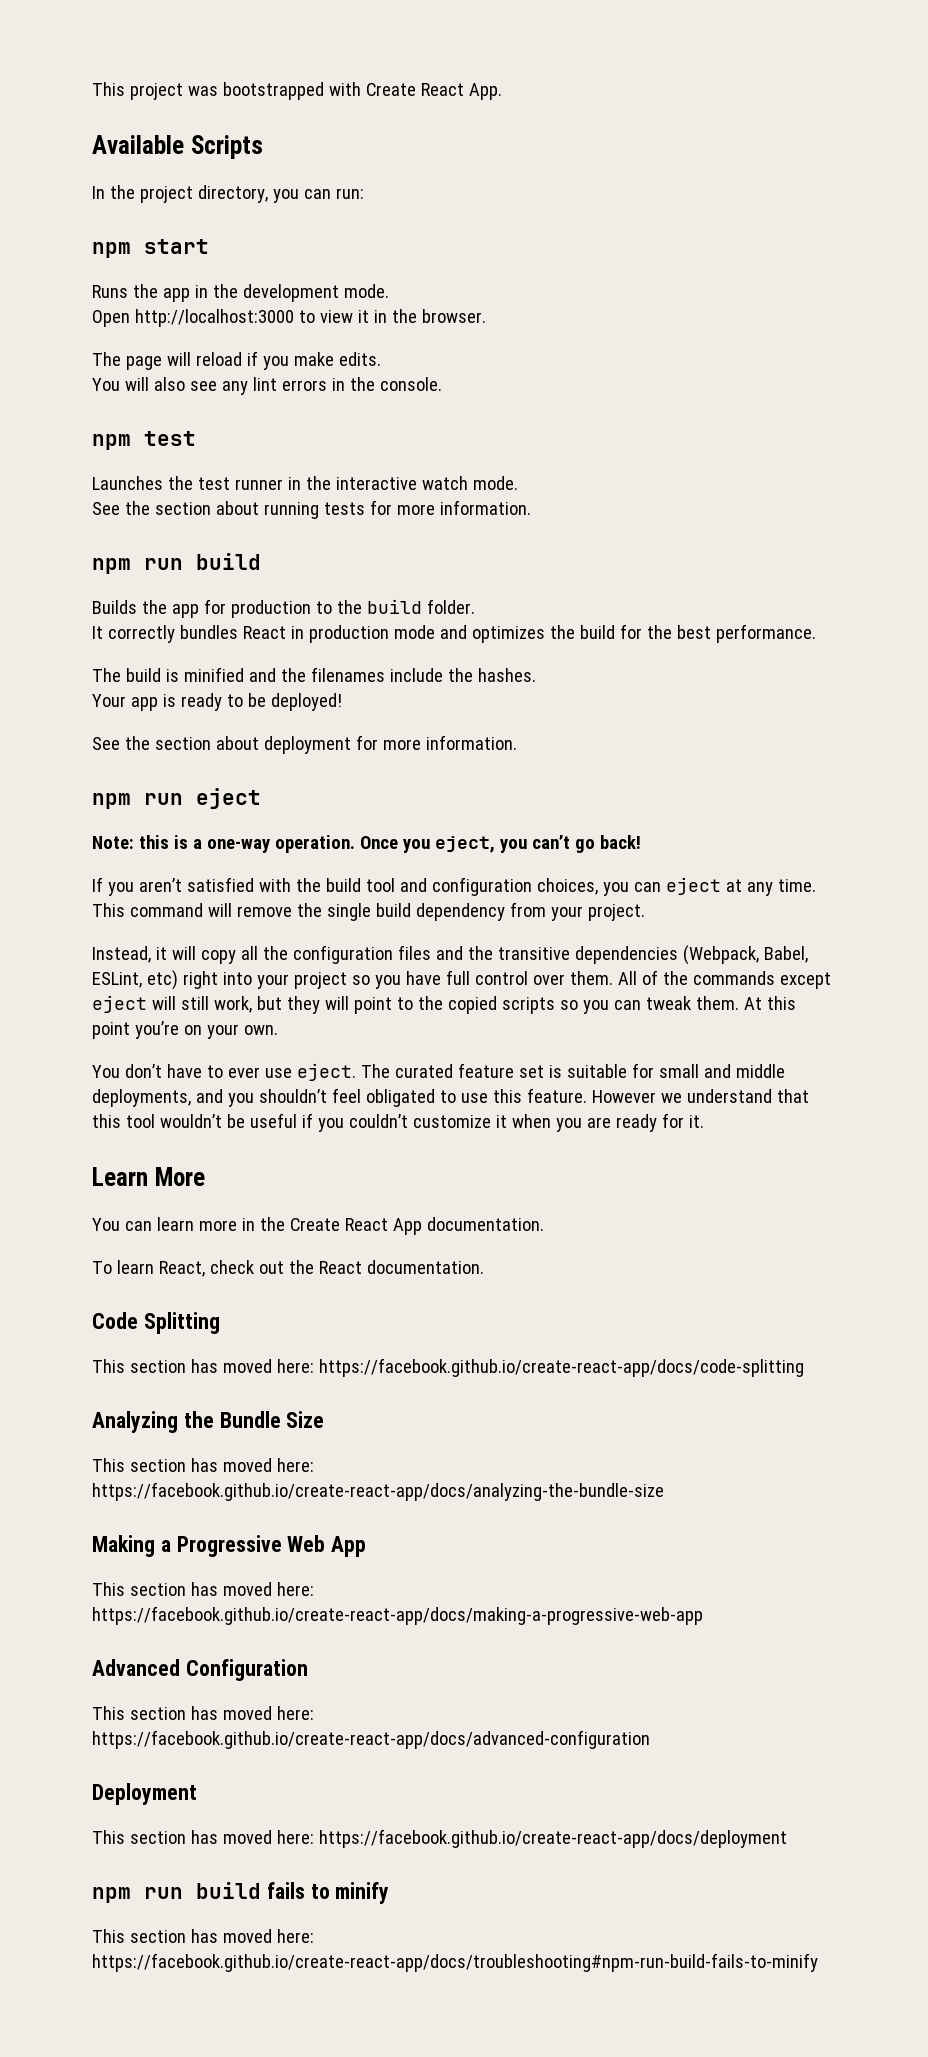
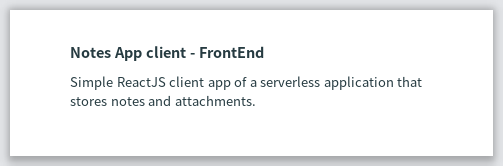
[92,82,502,100] [92,135,263,159] [92,185,364,203] [92,239,209,258] [92,284,389,302] [92,309,486,327] [92,351,381,370] [92,377,442,395] [92,431,196,450] [92,476,518,490] [92,500,531,519] [92,553,261,574] [92,599,475,618] [92,624,816,643] [92,667,536,682] [92,693,342,711] [92,735,517,754] [92,788,261,809] [92,835,641,853] [92,877,816,896] [92,902,645,921] [92,945,808,965] [92,970,831,990] [92,995,796,1014] [92,1021,278,1039] [92,1063,785,1081] [92,1088,809,1107] [92,1113,704,1132] [92,1167,205,1186] [92,1217,544,1235] [92,1260,484,1277] [92,1312,220,1334] [92,1358,804,1377] [92,1411,325,1433] [92,1458,314,1472] [92,1482,664,1501] [92,1535,367,1557] [92,1582,314,1596] [92,1606,703,1625] [92,1659,308,1681] [92,1706,314,1720] [92,1730,650,1749] [92,1783,197,1805] [92,1829,787,1848] [92,1882,390,1904] [92,1929,314,1943] [92,1953,818,1972] This project was bootstrapped with Create React App. // Available Scripts // In the project directory, you can run: // npm start // Runs the app in the development mode. // Open http://localhost:3000 to view it in the browser. // The page will reload if you make edits. // You will also see any lint errors in the console. // npm test // Launches the test runner in the interactive watch mode. // See the section about running tests for more information. // npm run build // Builds the app for production to the build folder. // It correctly bundles React in production mode and optimizes the build for the best performance. // The build is minified and the filenames include the hashes. // Your app is ready to be deployed! // See the section about deployment for more information. // npm run eject // Note: this is a one-way operation. Once you eject, you can’t go back! // If you aren’t satisfied with the build tool and configuration choices, you can eject at any time. This command will remove the single build dependency from your project. // Instead, it will copy all the configuration files and the transitive dependencies (Webpack, Babel, ESLint, etc) right into your project so you have full control over them. All of the commands except eject will still work, but they will point to the copied scripts so you can tweak them. At this point you’re on your own. // You don’t have to ever use eject. The curated feature set is suitable for small and middle deployments, and you shouldn’t feel obligated to use this feature. However we understand that this tool wouldn’t be useful if you couldn’t customize it when you are ready for it. // Learn More // You can learn more in the Create React App documentation. // To learn React, check out the React documentation. // Code Splitting // This section has moved here: https://facebook.github.io/create-react-app/docs/code-splitting // Analyzing the Bundle Size // This section has moved here: https://facebook.github.io/create-react-app/docs/analyzing-the-bundle-size // Making a Progressive Web App // This section has moved here: https://facebook.github.io/create-react-app/docs/making-a-progressive-web-app // Advanced Configuration // This section has moved here: https://facebook.github.io/create-react-app/docs/advanced-configuration // Deployment // This section has moved here: https://facebook.github.io/create-react-app/docs/deployment // npm run build fails to minify // This section has moved here: https://facebook.github.io/create-react-app/docs/troubleshooting#npm-run-build-fails-to-minify -> [70,46,264,61] [70,76,423,90] [70,95,256,106] Notes App client - FrontEnd // Simple ReactJS client app of a serverless application that stores notes and attachments.

